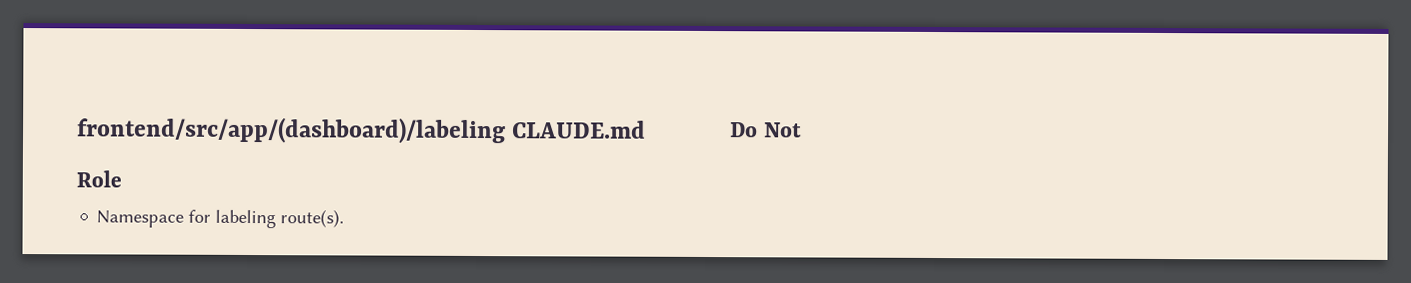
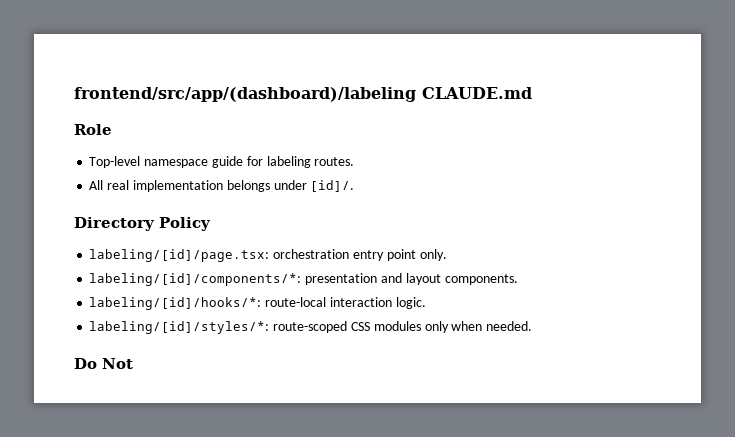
[96,209,345,229] Namespace for labeling route(s). -> [89,156,355,168] [89,180,355,192] [74,217,211,231] [89,249,447,262] [89,273,518,286] [89,297,426,310] [89,321,533,334] Top-level namespace guide for labeling routes. // All real implementation belongs under [id]/. // Directory Policy // labeling/[id]/page.tsx: orchestration entry point only. // labeling/[id]/components/*: presentation and layout components. // labeling/[id]/hooks/*: route-local interaction logic. // labeling/[id]/styles/*: route-scoped CSS modules only when needed.

